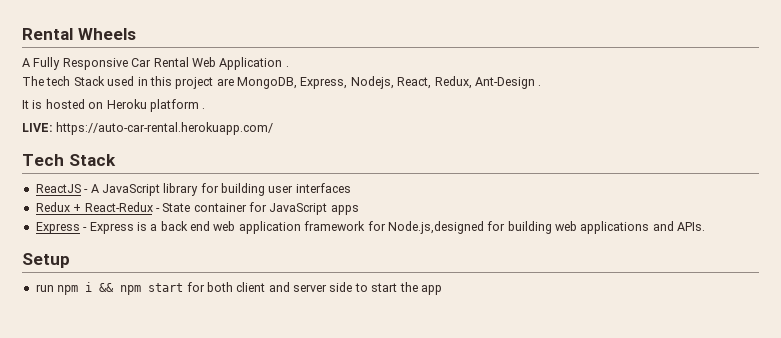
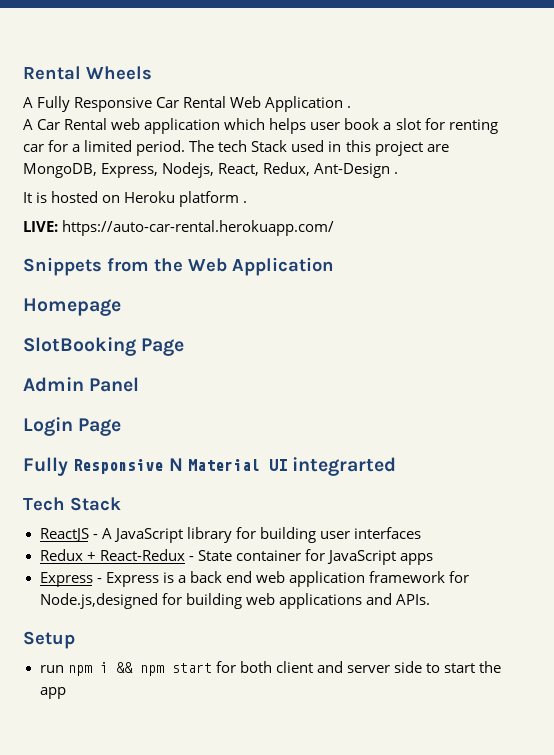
(289, 66) none -> [23,118,498,134] [23,140,186,156] A Car Rental web application which helps user book a slot for renting car for a limited period.
(274, 128) none -> [23,257,334,276] [23,298,121,316] [23,337,185,356] [23,377,140,392] [23,417,122,436] [23,457,397,476] // Snippets from the Web Application // Homepage // SlotBooking Page // Admin Panel // Login Page // Fully Responsive N Material UI integrarted

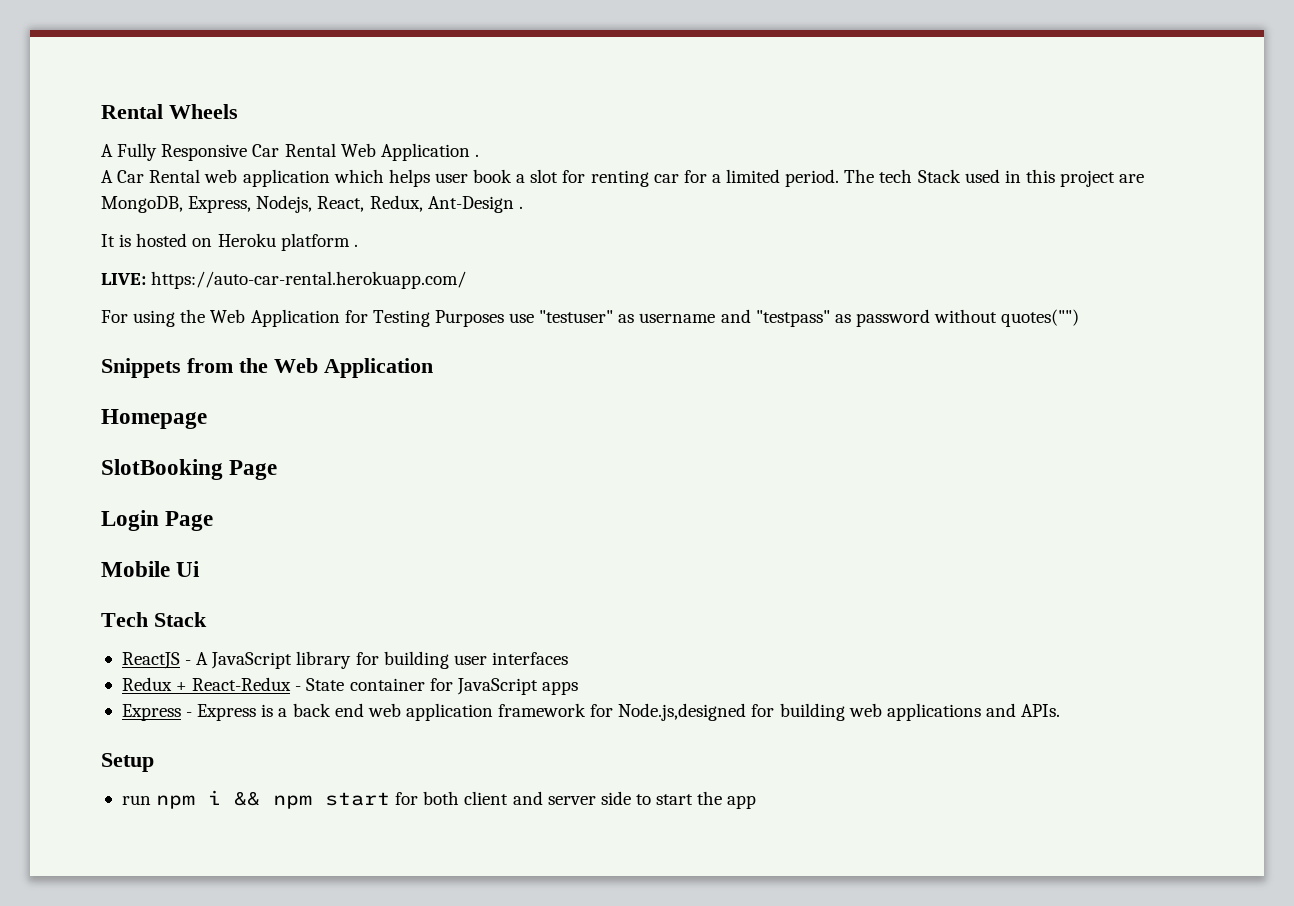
(335, 228) none -> [101,309,1080,327] // For using the Web Application for Testing Purposes use "testuser" as username and "testpass" as password without quotes("")
[23,377,140,392] // Admin Panel -> (278, 470) none
[23,457,397,476] Fully Responsive N Material UI integrarted -> [101,561,201,577] Mobile Ui

